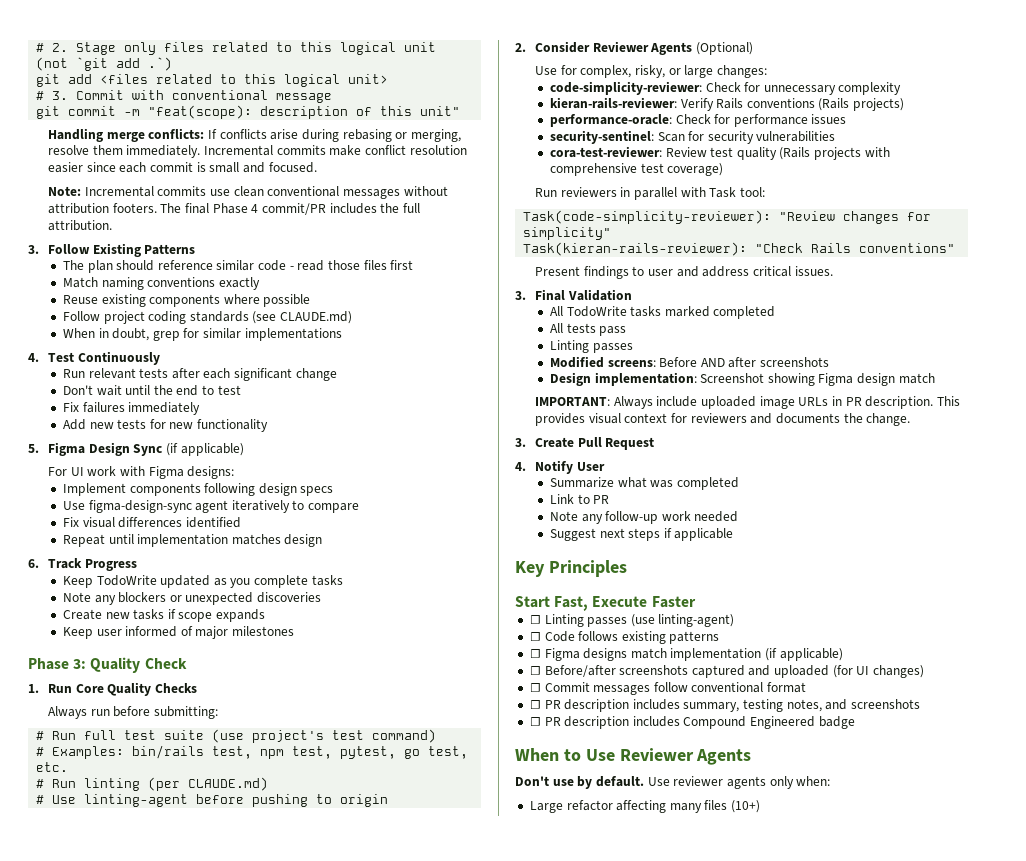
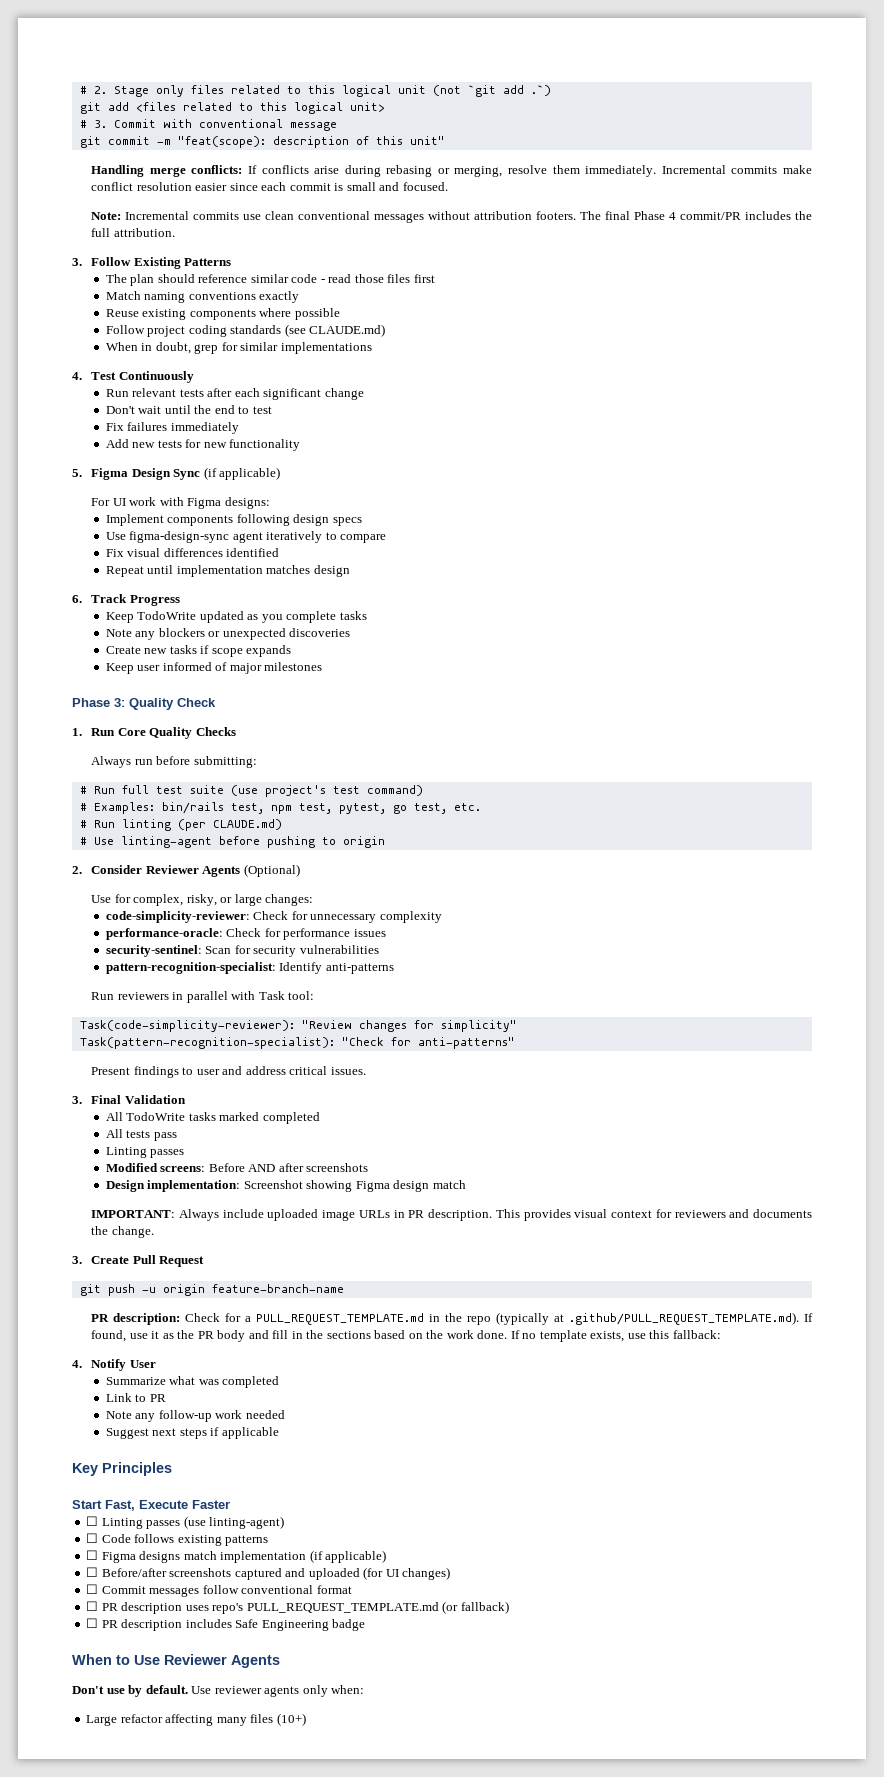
[549,97,905,111] // kieran-rails-reviewer: Verify Rails conventions (Rails projects) -> (442, 917) none
[549,146,890,160] [549,163,724,176] cora-test-reviewer: Review test quality (Rails projects with comprehensive test coverage) -> [105,962,394,974] pattern-recognition-specialist: Identify anti-patterns
[523,242,956,256] Task(kieran-rails-reviewer): "Check Rails conventions" -> [79,1037,515,1049] Task(pattern-recognition-specialist): "Check for anti-patterns"
(655, 443) none -> [79,1284,344,1296] [91,1312,814,1325] [91,1330,721,1342] // git push -u origin feature-branch-name // PR description: Check for a PULL_REQUEST_TEMPLATE.md in the repo (typically at .github/PULL_REQUEST_TEMPLATE.md). If found, use it as the PR body and fill in the sections based on the work done. If no template exists, use this fallback:
[632,699,921,712] [529,716,816,729] includes summary, testing notes, and screenshots // ☐ PR description includes Compound Engineered -> [185,1601,509,1614] [86,1618,329,1631] uses repo's PULL_REQUEST_TEMPLATE.md (or fallback) // ☐ PR description includes Safe Engineering

